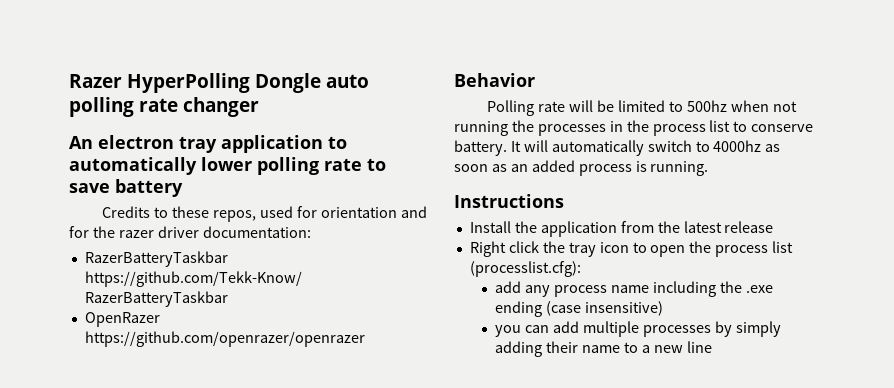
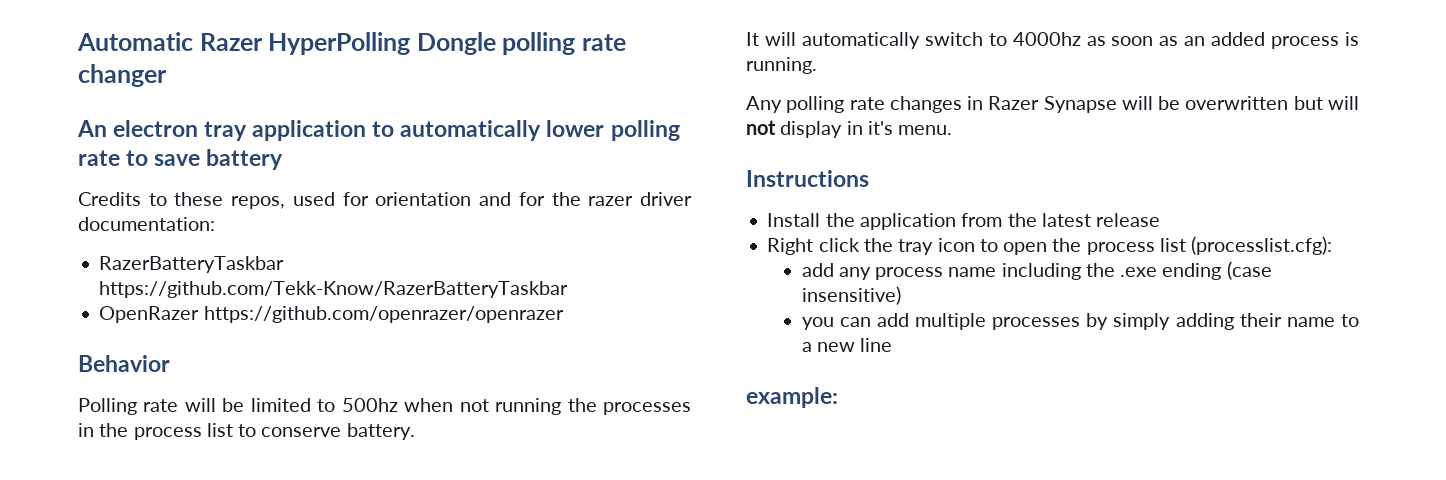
(69, 81) none -> [77,32,193,51] Automatic
[326,74,370,88] auto -> (496, 43) none
(507, 148) none -> (415, 431) //
(709, 168) none -> [746,96,1359,113] [746,120,953,138] // Any polling rate changes in Razer Synapse will be overwritten but will not display in it's menu.
(712, 347) none -> [746,387,838,408] // example:

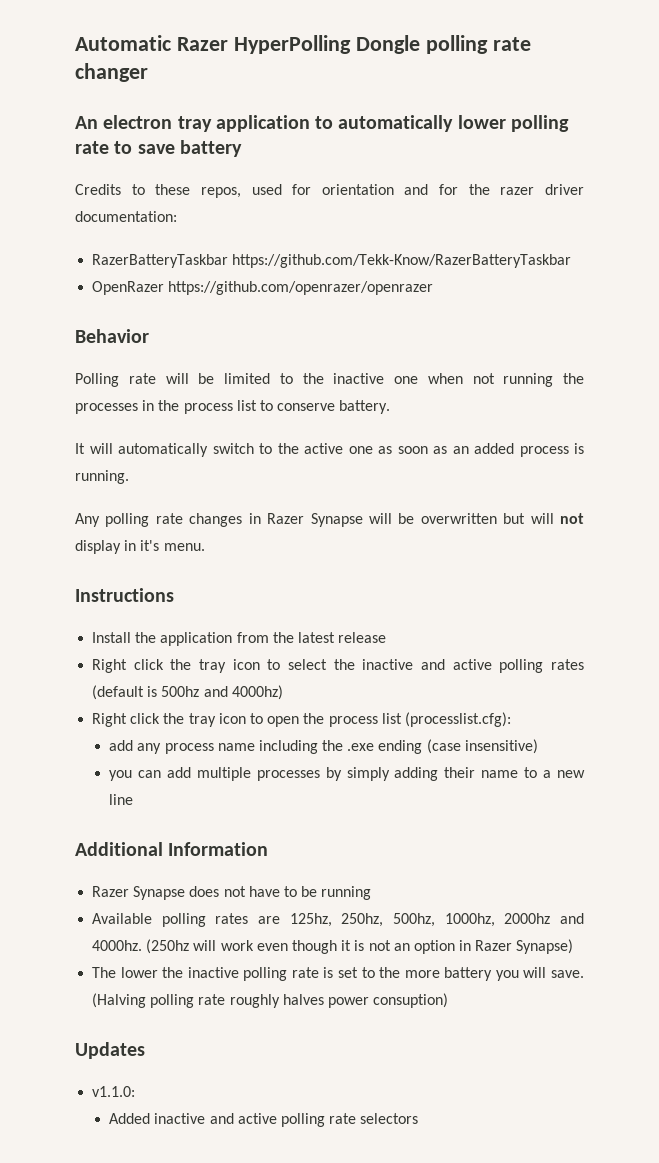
[341,398,398,412] 500hz -> [302,373,418,384] the inactive one
[1012,32,1081,46] 4000hz -> [277,443,373,454] the active one
(1161, 220) none -> [92,659,584,673] [92,685,283,700] // Right click the tray icon to select the inactive and active polling rates (default is 500hz and 4000hz)
[746,387,838,408] example: -> [75,842,269,856] [92,886,372,900] [92,913,584,927] [92,939,574,954] [92,967,584,981] [92,993,449,1008] [75,1042,145,1059] [92,1086,136,1097] [109,1113,419,1127] Additional Information // Razer Synapse does not have to be running // Available polling rates are 125hz, 250hz, 500hz, 1000hz, 2000hz and 4000hz. (250hz will work even though it is not an option in Razer Synapse) // The lower the inactive polling rate is set to the more battery you will save. (Halving polling rate roughly halves power consuption) // Updates // v1.1.0: // Added inactive and active polling rate selectors

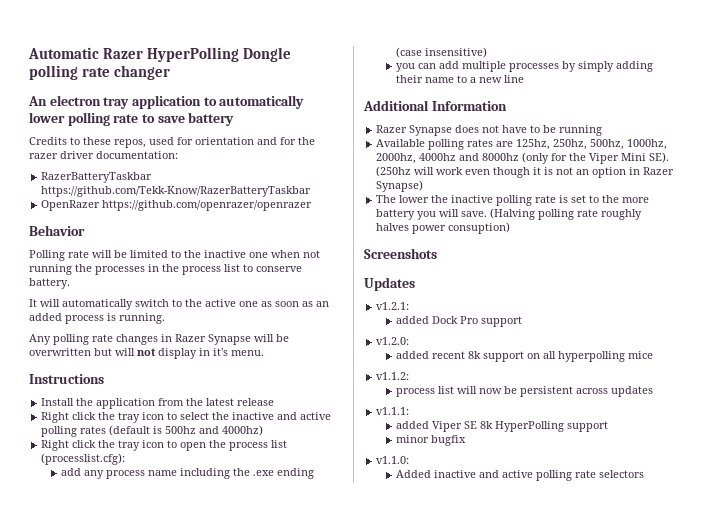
[504,913,584,924] [92,940,143,951] 2000hz and 4000hz. -> [376,152,670,164] 2000hz, 4000hz and 8000hz (only for the Viper Mini SE).
(449, 1000) none -> [364,248,437,259] // Screenshots
(145, 1050) none -> [376,302,410,310] [395,316,522,327] [376,337,410,345] [395,351,653,362] [376,372,410,380] [395,386,653,397] [376,407,410,415] [395,421,608,432] [395,435,466,446] // v1.2.1: // added Dock Pro support // v1.2.0: // added recent 8k support on all hyperpolling mice // v1.1.2: // process list will now be persistent across updates // v1.1.1: // added Viper SE 8k HyperPolling support // minor bugfix

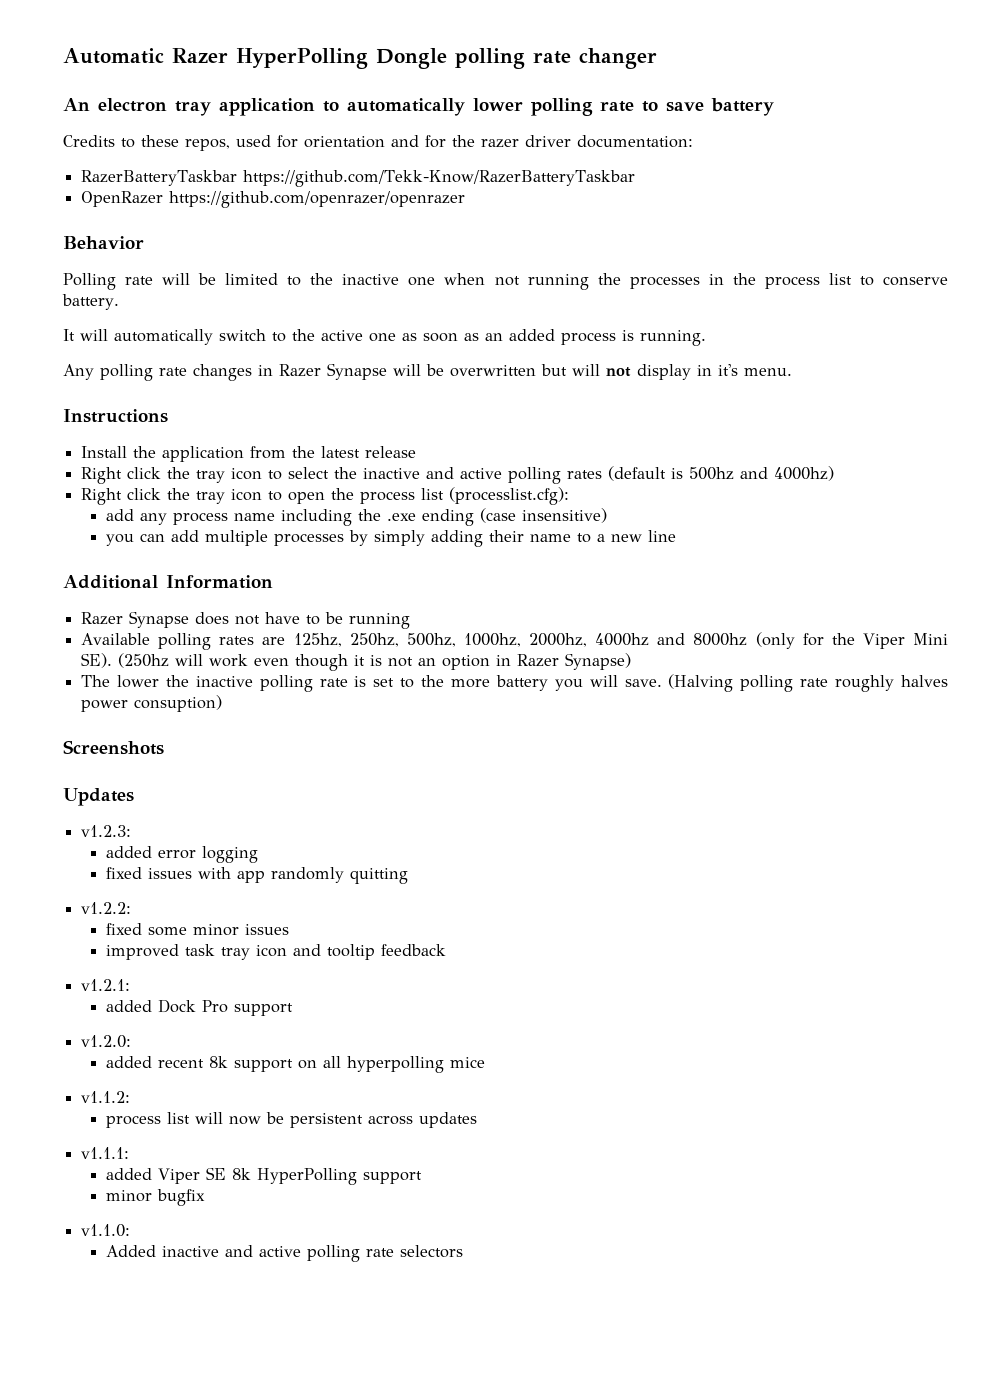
(415, 284) none -> [81,825,132,837] [105,846,258,863] [105,867,408,884] [81,902,132,914] [105,923,289,936] [105,944,446,960] // v1.2.3: // added error logging // fixed issues with app randomly quitting // v1.2.2: // fixed some minor issues // improved task tray icon and tooltip feedback

